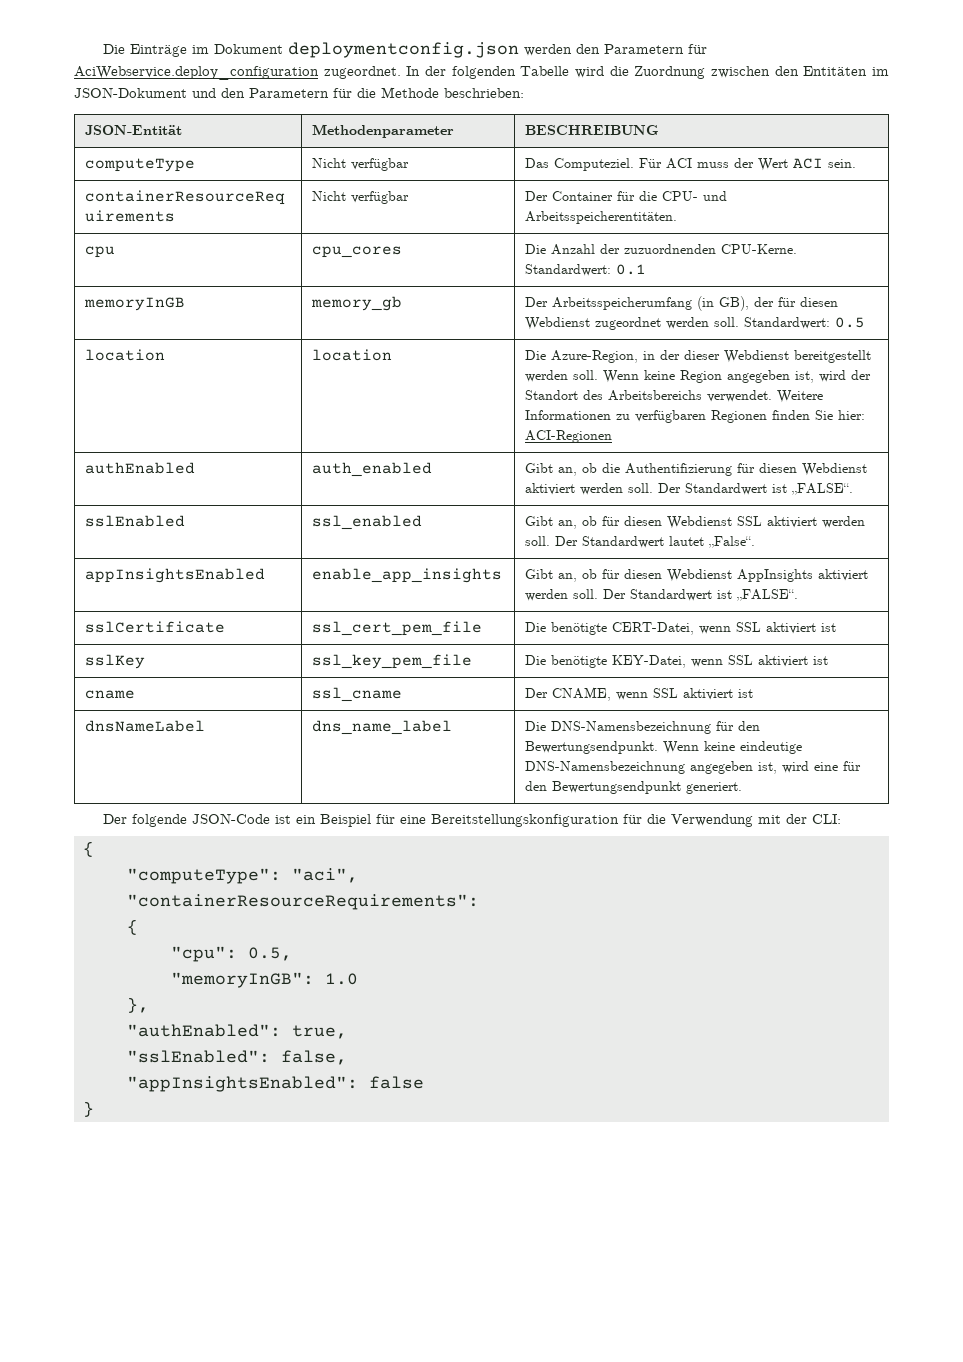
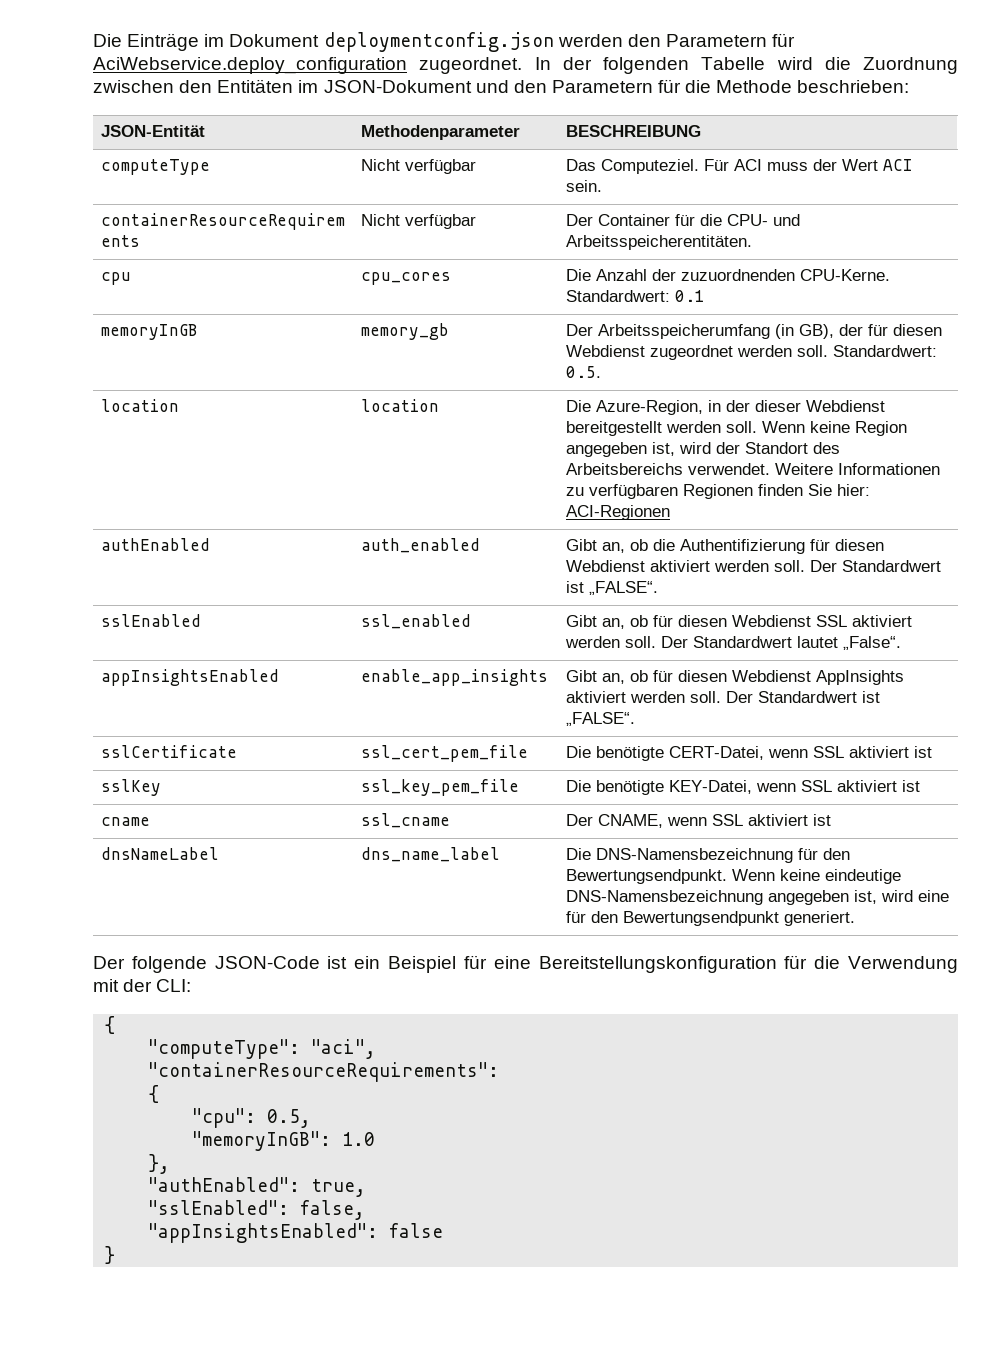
[835,317,866,328] 0.5 -> [566,366,602,378] 0.5.

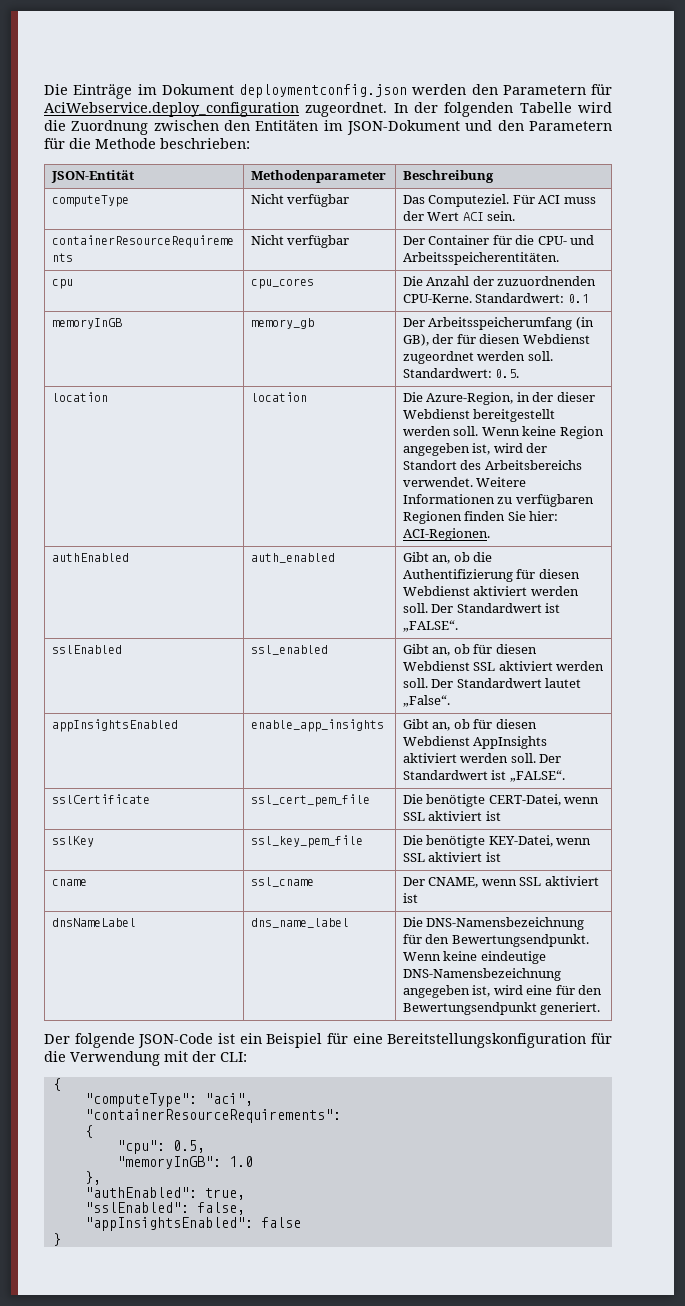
[566,125,702,137] BESCHREIBUNG -> [402,170,494,183] Beschreibung
[566,505,671,520] ACI-Regionen -> [402,528,490,541] ACI-Regionen.

